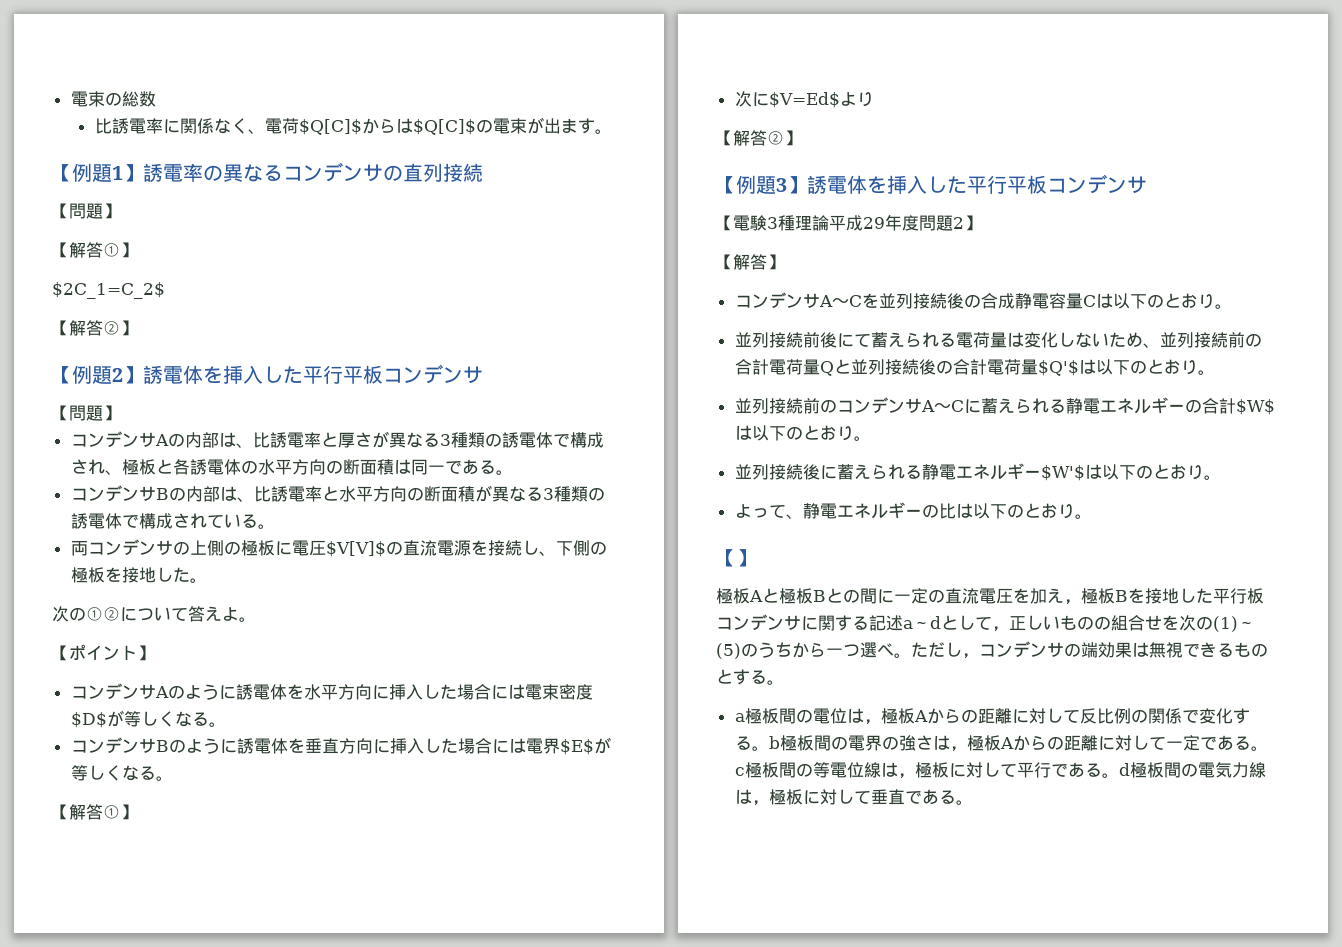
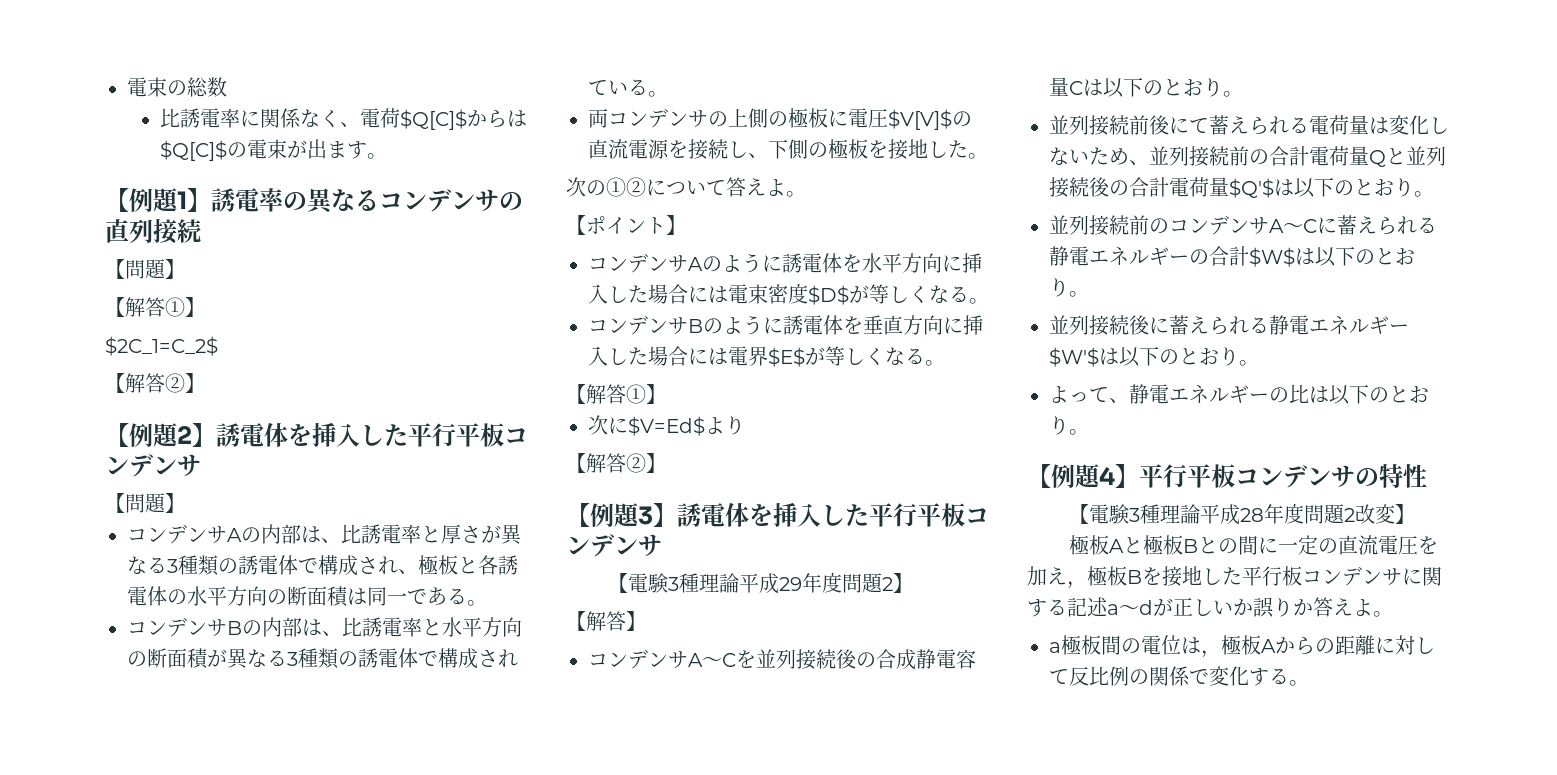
(736, 558) none -> [1051,464,1427,488] [1069,503,1396,525] 例題4】平行平板コンデンサの特性 // 【電験3種理論平成28年度問題2改変
[941,615,1255,632] [716,641,1268,659] [716,669,767,685] として，正しいものの組合せを次の(1)～(5)のうちから一つ選べ。ただし，コンデンサの端効果は無視できるものとする -> [1153,597,1373,618] が正しいか誤りか答えよ
[768,735,1268,752] [734,762,1266,779] [734,789,973,806] b極板間の電界の強さは，極板Aからの距離に対して一定である。c極板間の等電位線は，極板に対して平行である。d極板間の電気力線は，極板に対して垂直である。 -> (1309, 683) none

